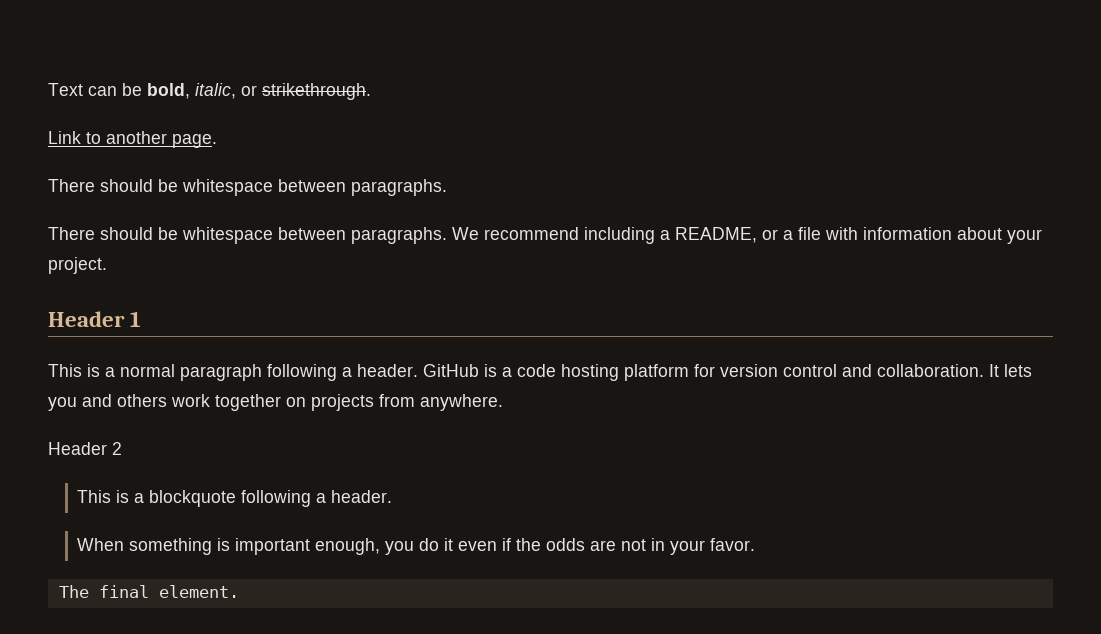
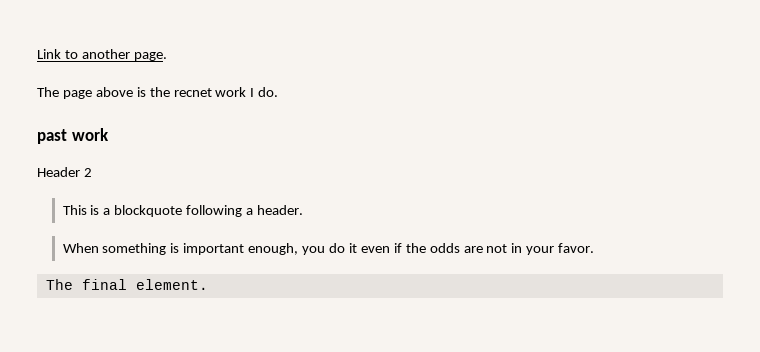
[48,83,371,100] [48,131,217,148] [48,179,447,196] [48,227,1042,244] [48,257,107,274] [48,311,142,327] [48,364,1032,381] [48,394,503,411] Text can be bold, italic, or strikethrough. // Link to another page. // There should be whitespace between paragraphs. // There should be whitespace between paragraphs. We recommend including a README, or a file with information about your project. // Header 1 // This is a normal paragraph following a header. GitHub is a code hosting platform for version control and collaboration. It lets you and others work together on projects from anywhere. -> [37,49,167,61] [37,87,279,99] [37,128,109,144] Link to another page. // The page above is the recnet work I do. // past work

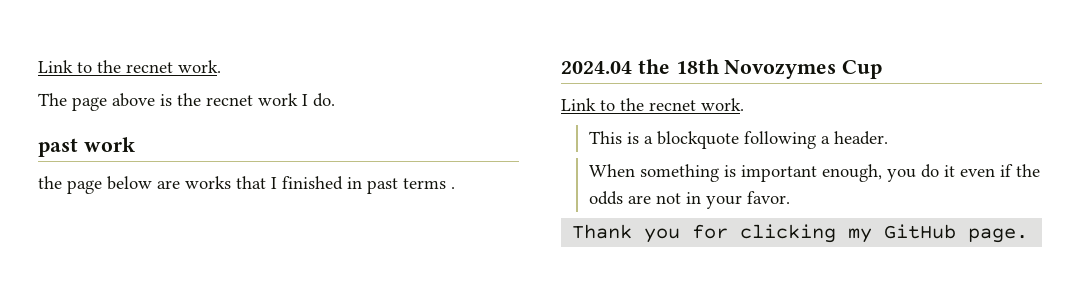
[37,49,167,61] Link to another page. -> [38,60,221,73] Link to the recnet work.
[37,167,92,177] Header 2 -> [38,176,455,194] [561,59,883,79] [561,98,744,111] the page below are works that I finished in past terms . // 2024.04 the 18th Novozymes Cup // Link to the recnet work.
[45,279,208,290] The final element. -> [572,224,1029,243] Thank you for clicking my GitHub page.

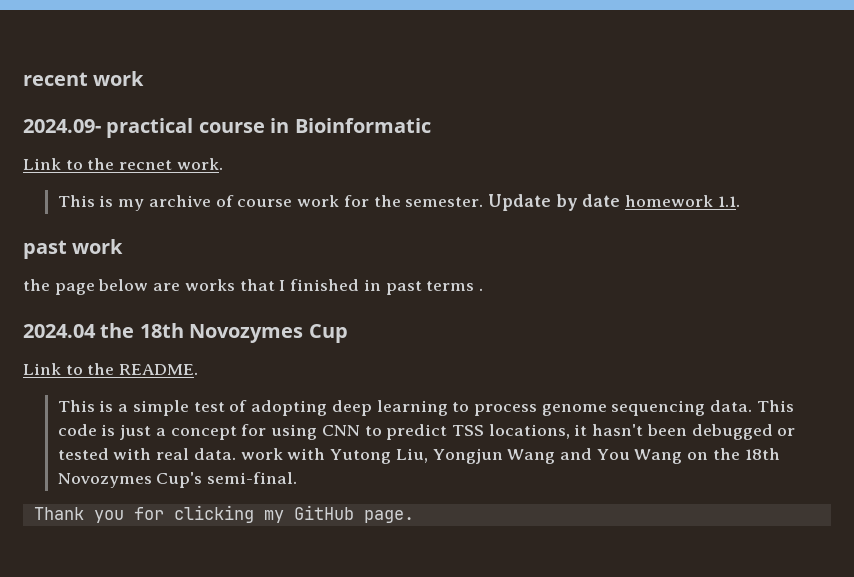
[38,60,221,73] [38,93,335,111] Link to the recnet work. // The page above is the recnet work I do. -> [23,71,145,86] [23,118,431,138] [23,158,223,170] [57,194,740,211] recent work // 2024.09- practical course in Bioinformatic // Link to the recnet work. // This is my archive of course work for the semester. Update by date homework 1.1.
[649,98,744,111] recnet work. -> [119,364,199,375] README.
[656,131,888,149] [588,164,1040,182] [588,191,790,209] blockquote following a header. // When something is important enough, you do it even if the odds are not in your favor. -> [132,400,794,416] [57,424,796,440] [57,448,780,464] [57,472,298,488] simple test of adopting deep learning to process genome sequencing data. This code is just a concept for using CNN to predict TSS locations, it hasn't been debugged or tested with real data. work with Yutong Liu, Yongjun Wang and You Wang on the 18th Novozymes Cup's semi-final.

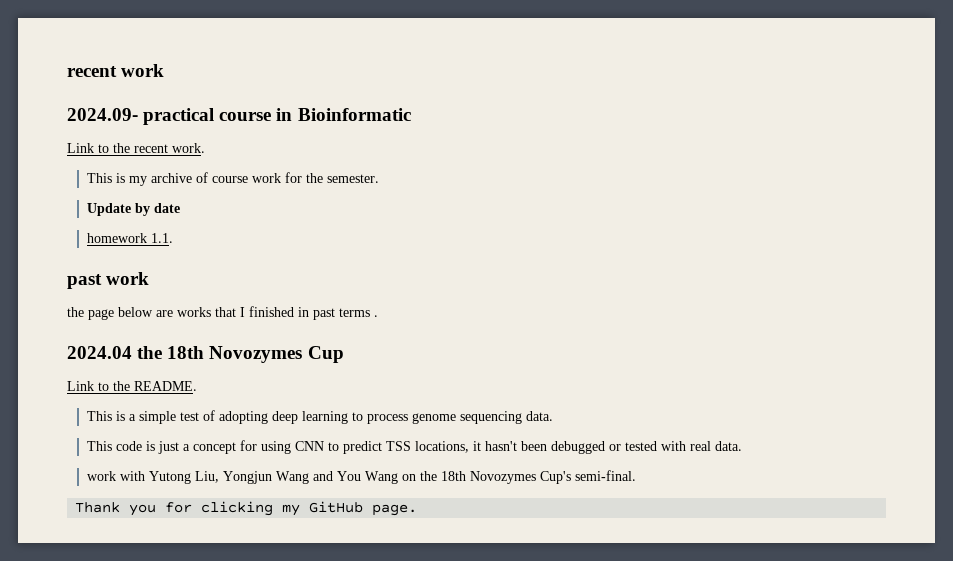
[119,160,173,170] recnet -> [134,144,168,153] recent
(484, 202) none -> (379, 178) //
(621, 200) none -> (180, 208) //
(753, 406) none -> (553, 416) //
(236, 454) none -> (742, 446) //

